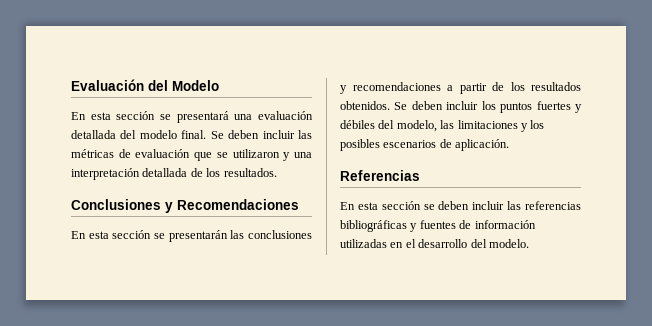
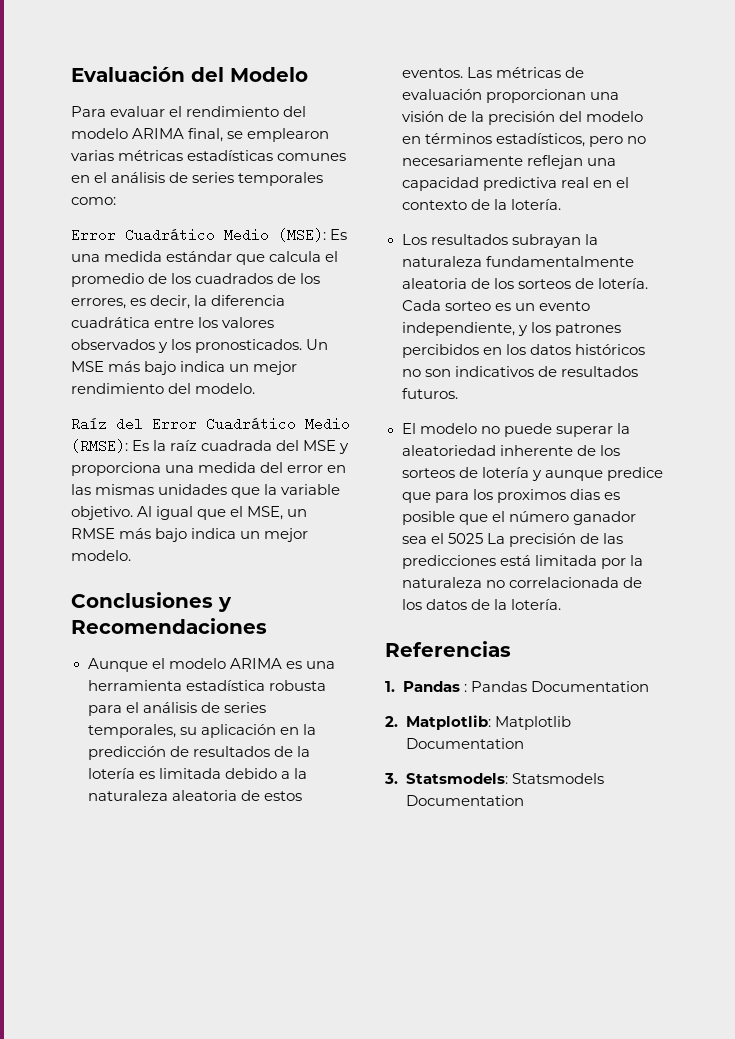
[71,111,313,123] [71,130,312,139] [71,149,312,161] [71,168,277,180] [71,199,299,213] [71,230,312,242] [340,82,581,94] [340,101,582,113] [340,120,545,132] [340,139,510,151] [340,170,420,181] [340,201,581,210] [340,220,536,232] [340,239,529,248] En esta sección se presentará una evaluación detallada del modelo final. Se deben incluir las métricas de evaluación que se utilizaron y una interpretación detallada de los resultados. // Conclusiones y Recomendaciones // En esta sección se presentarán las conclusiones y recomendaciones a partir de los resultados obtenidos. Se deben incluir los puntos fuertes y débiles del modelo, las limitaciones y los posibles escenarios de aplicación. // Referencias // En esta sección se deben incluir las referencias bibliográficas y fuentes de información utilizadas en el desarrollo del modelo. -> [71,106,307,117] [71,128,330,142] [71,150,347,161] [71,172,324,186] [71,197,116,205] [71,228,348,242] [71,251,339,265] [71,273,321,287] [71,295,286,309] [71,317,275,328] [71,339,329,353] [71,361,298,375] [71,383,256,394] [71,417,350,431] [71,439,350,454] [71,462,347,476] [71,484,341,498] [71,506,308,520] [71,528,309,542] [71,550,131,561] [71,592,232,612] [71,618,267,634] [87,658,335,672] [87,680,326,691] [87,702,266,716] [87,724,316,738] [87,746,310,760] [87,768,307,779] [87,790,302,801] [401,67,584,78] [401,89,619,103] [401,111,643,125] [401,133,646,147] [401,155,616,169] [401,177,629,191] [401,199,561,210] [401,234,598,248] [401,256,634,267] [401,278,648,289] [401,300,590,311] [401,322,621,336] [401,344,645,358] [401,366,638,377] [401,388,458,399] [401,423,630,437] [401,445,620,456] [401,467,663,481] [401,489,620,503] [401,511,636,525] [401,533,623,547] [401,555,643,569] [401,577,642,588] [401,599,561,610] [385,641,511,657] [385,681,649,692] [385,715,571,730] [405,738,524,749] [384,773,604,784] [405,795,524,806] Para evaluar el rendimiento del modelo ARIMA final, se emplearon varias métricas estadísticas comunes en el análisis de series temporales como: // Error Cuadrático Medio (MSE): Es una medida estándar que calcula el promedio de los cuadrados de los errores, es decir, la diferencia cuadrática entre los valores observados y los pronosticados. Un MSE más bajo indica un mejor rendimiento del modelo. // Raíz del Error Cuadrático Medio (RMSE): Es la raíz cuadrada del MSE y proporciona una medida del error en las mismas unidades que la variable objetivo. Al igual que el MSE, un RMSE más bajo indica un mejor modelo. // Conclusiones y Recomendaciones // Aunque el modelo ARIMA es una herramienta estadística robusta para el análisis de series temporales, su aplicación en la predicción de resultados de la lotería es limitada debido a la naturaleza aleatoria de estos eventos. Las métricas de evaluación proporcionan una visión de la precisión del modelo en términos estadísticos, pero no necesariamente reflejan una capacidad predictiva real en el contexto de la lotería. // Los resultados subrayan la naturaleza fundamentalmente aleatoria de los sorteos de lotería. Cada sorteo es un evento independiente, y los patrones percibidos en los datos históricos no son indicativos de resultados futuros. // El modelo no puede superar la aleatoriedad inherente de los sorteos de lotería y aunque predice que para los proximos dias es posible que el número ganador sea el 5025 La precisión de las predicciones está limitada por la naturaleza no correlacionada de los datos de la lotería. // Referencias // 1. Pandas : Pandas Documentation // 2. Matplotlib: Matplotlib Documentation // 3. Statsmodels: Statsmodels Documentation

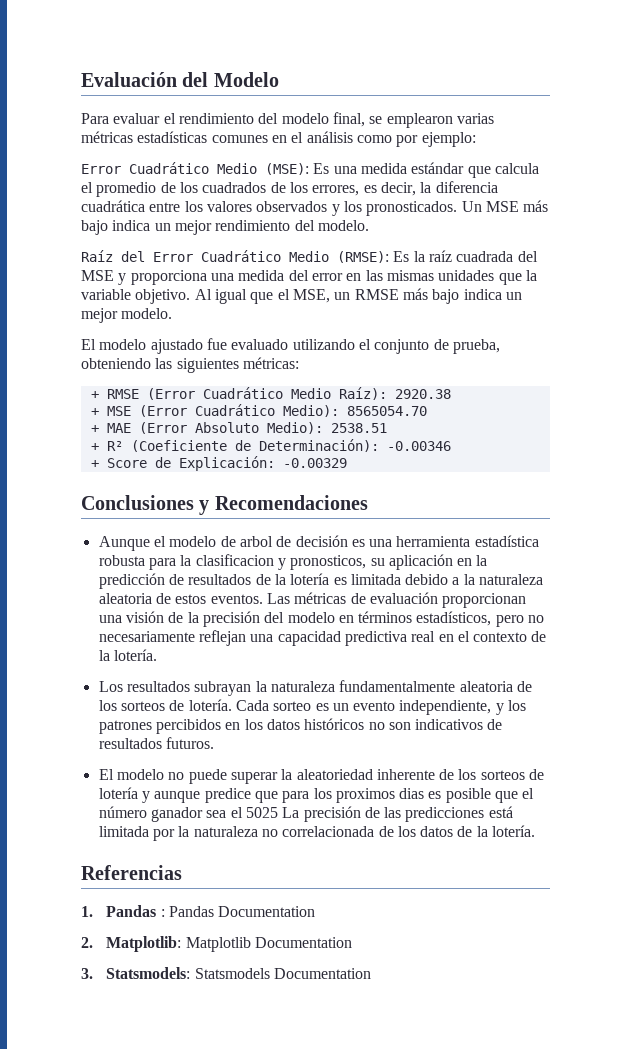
[132,128,185,139] ARIMA -> (329, 118) none
[169,172,324,186] [71,197,116,205] de series temporales como: -> [356,132,476,147] como por ejemplo:
(131, 555) none -> [81,338,500,354] [81,357,299,373] [90,387,451,400] [90,404,427,417] [90,422,387,434] [90,439,451,452] [90,456,347,471] // El modelo ajustado fue evaluado utilizando el conjunto de prueba, obteniendo las siguientes métricas: // + RMSE (Error Cuadrático Medio Raíz): 2920.38 // + MSE (Error Cuadrático Medio): 8565054.70 // + MAE (Error Absoluto Medio): 2538.51 // + R² (Coeficiente de Determinación): -0.00346 // + Score de Explicación: -0.00329
[229,658,282,669] ARIMA -> [220,535,348,547] de arbol de decisión
[125,702,266,713] [87,724,176,738] el análisis de series temporales, -> [180,554,367,570] la clasificacion y pronosticos,

